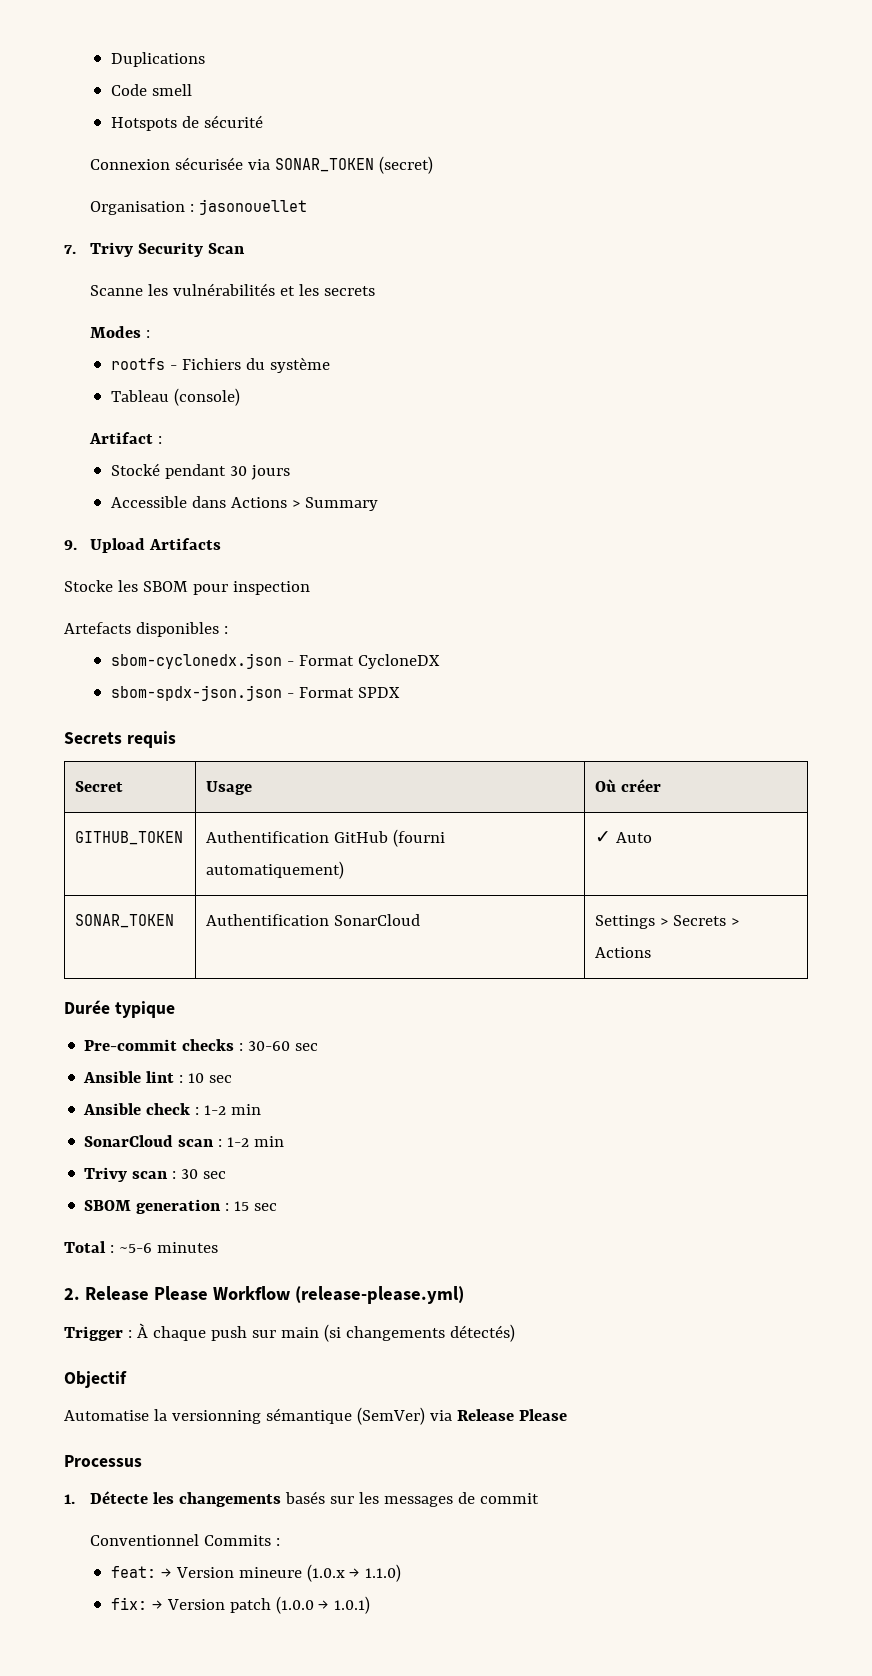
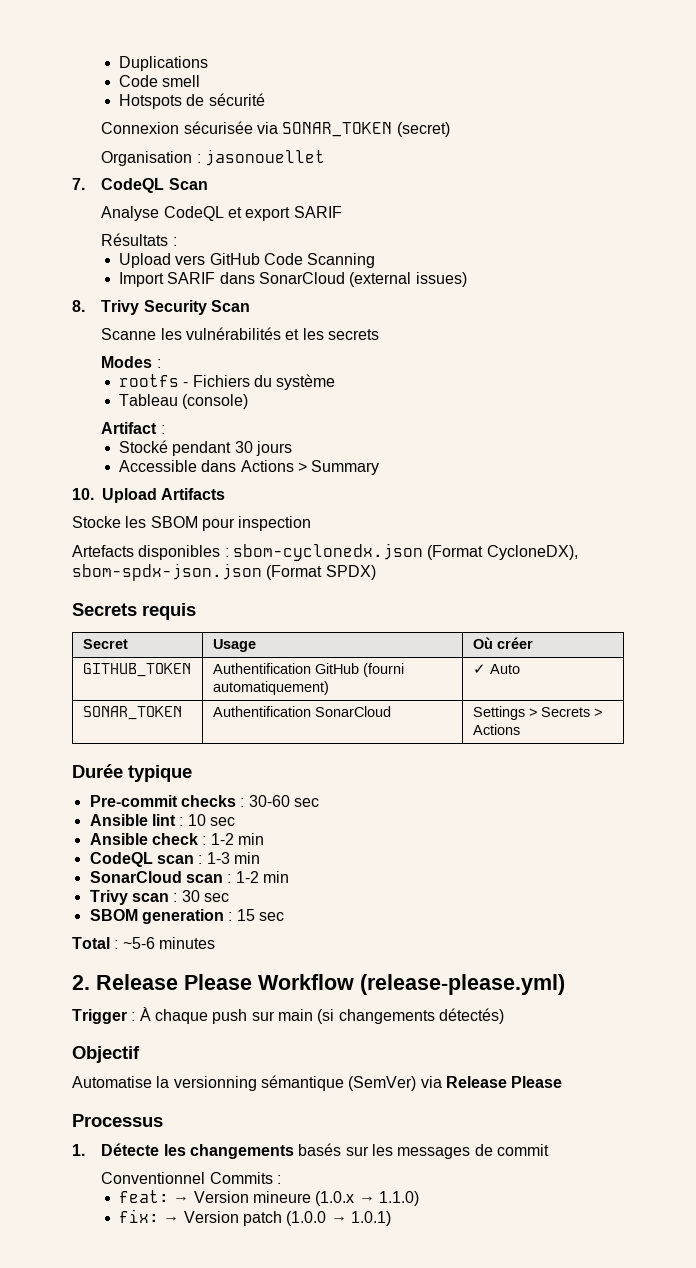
(76, 249) none -> [101,178,208,193] [101,206,342,221] [101,233,177,246] [119,253,376,268] [119,272,467,287] [72,300,85,312] CodeQL Scan // Analyse CodeQL et export SARIF // Résultats : // Upload vers GitHub Code Scanning // Import SARIF dans SonarCloud (external issues) // 8.
[64,540,77,550] 9. -> [72,488,94,500] 10.
[110,653,440,669] [110,685,400,701] // sbom-cyclonedx.json - Format CycloneDX // sbom-spdx-json.json - Format SPDX -> [232,543,578,561] [72,563,376,581] sbom-cyclonedx.json (Format CycloneDX), sbom-spdx-json.json (Format SPDX)
(262, 1109) none -> [89,852,260,867] // CodeQL scan : 1-3 min

